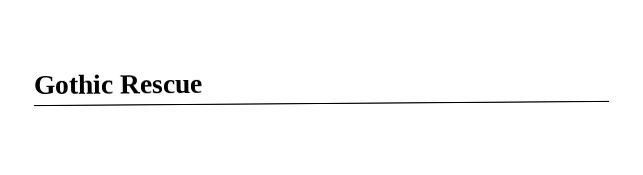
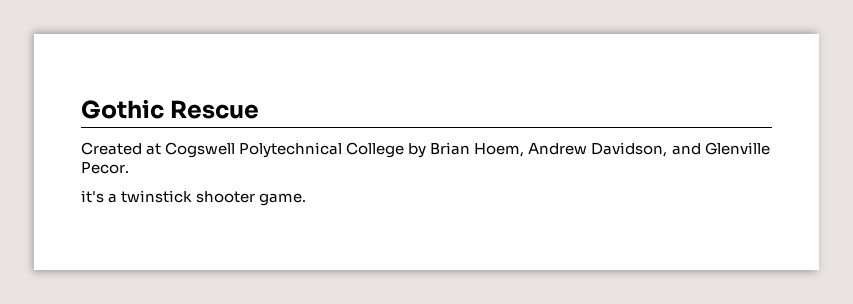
(204, 84) none -> [81,142,770,158] [81,162,129,174] [81,190,307,206] // Created at Cogswell Polytechnical College by Brian Hoem, Andrew Davidson, and Glenville Pecor. // it's a twinstick shooter game.

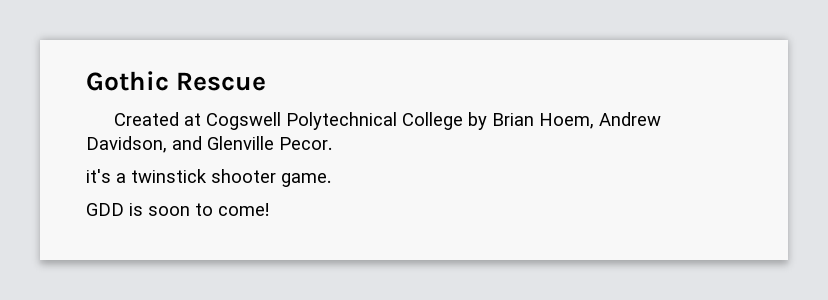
(307, 199) none -> [86,203,269,216] // GDD is soon to come!

